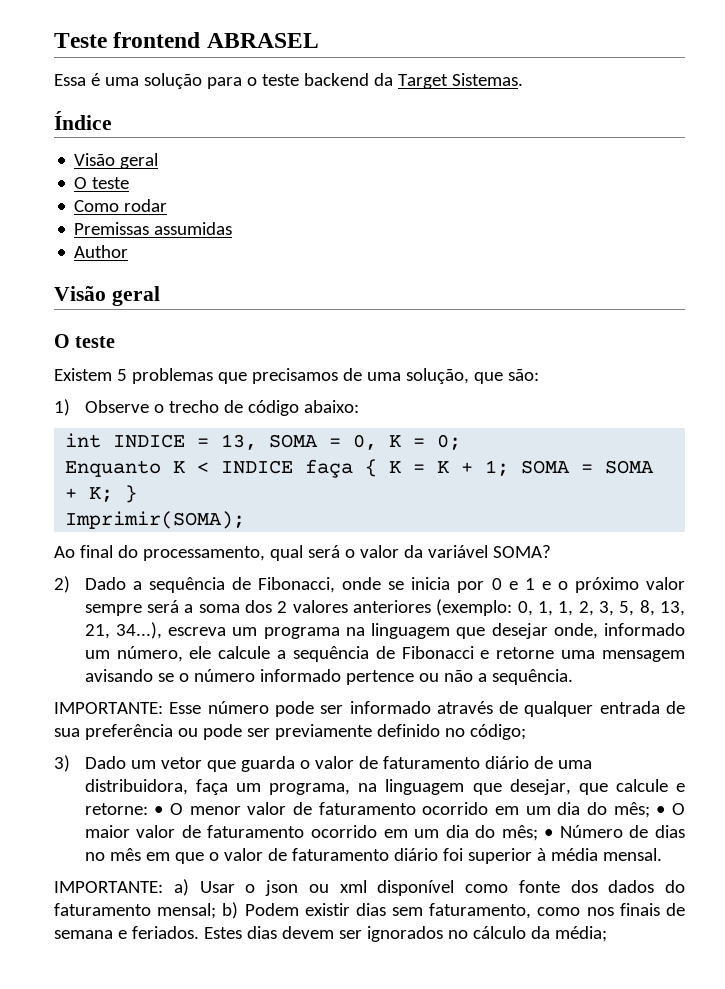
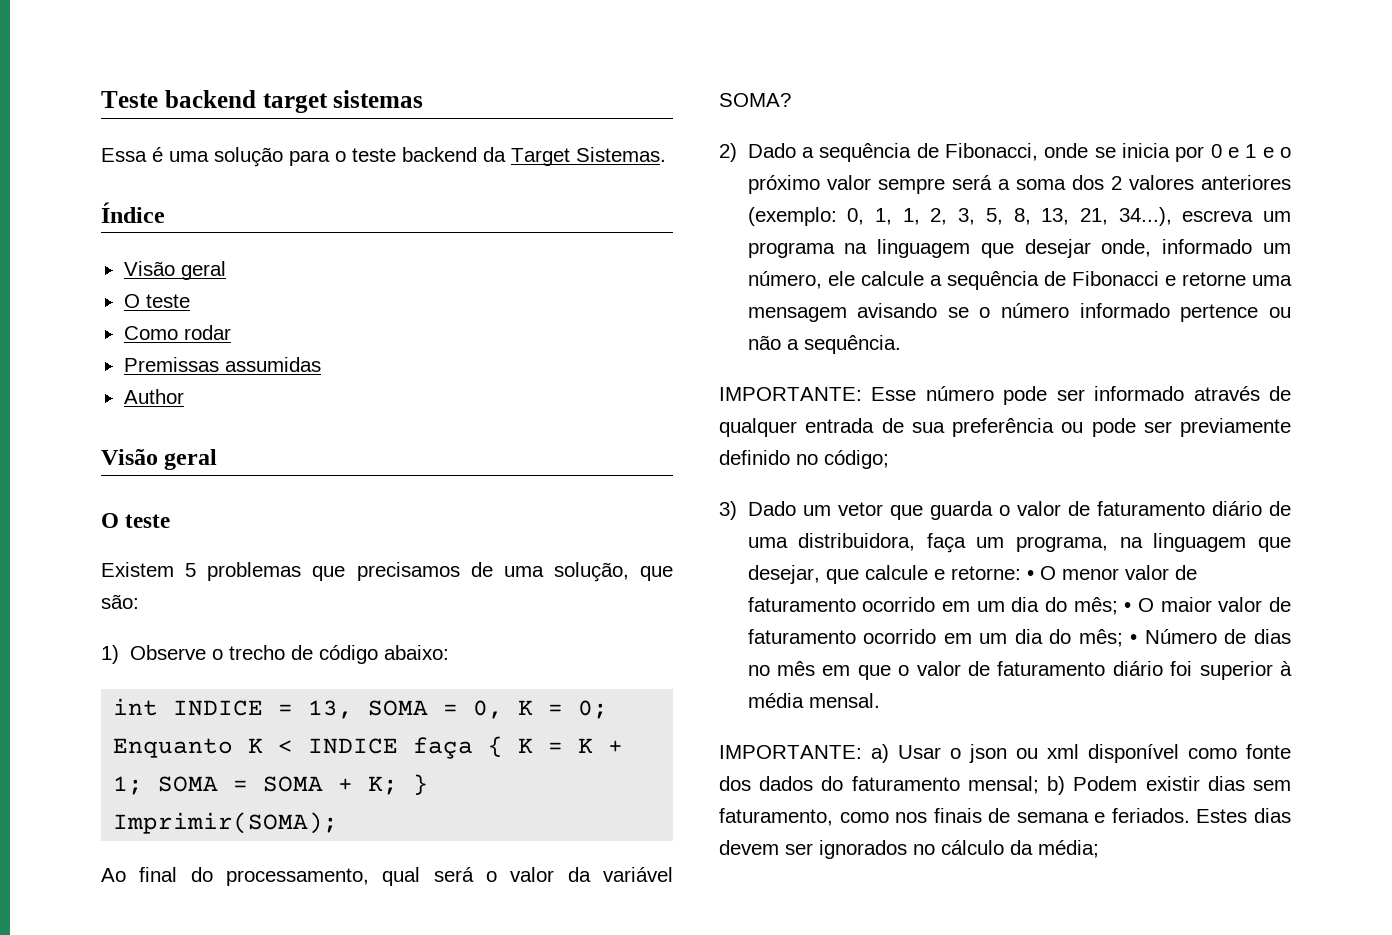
[113,32,319,48] frontend ABRASEL -> [164,90,424,113] backend target sistemas

